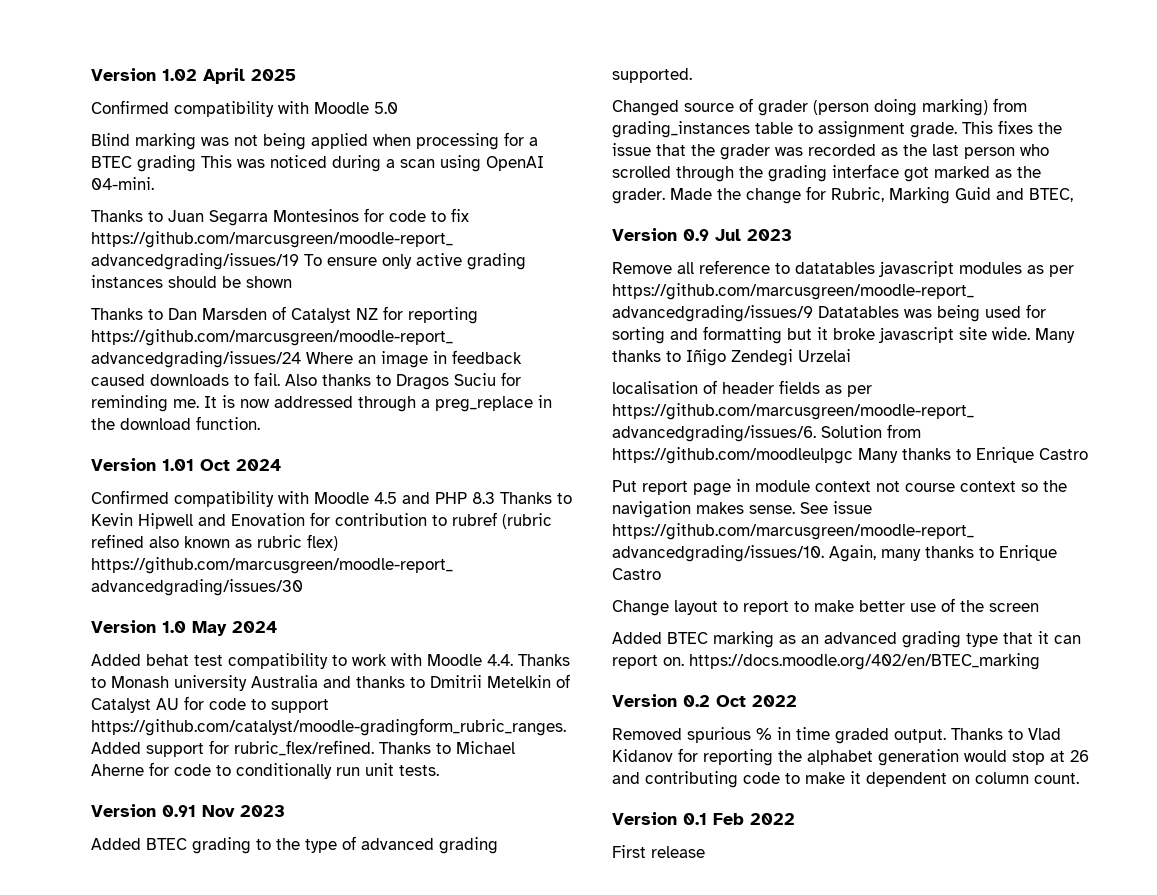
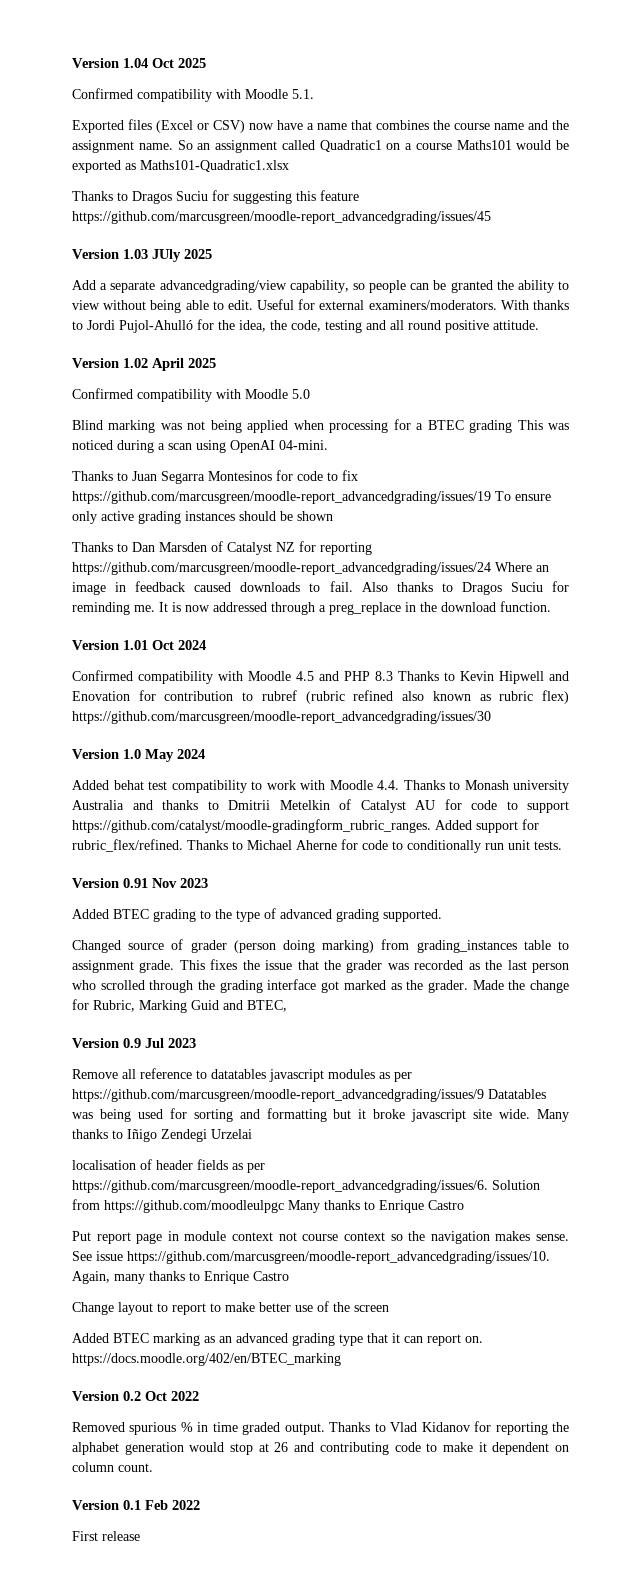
[91,68,156,81] Version -> [72,58,206,68] [72,88,314,102] [72,119,569,133] [72,140,569,153] [72,160,289,173] [72,190,359,204] [72,211,491,224] [72,249,212,262] [72,280,570,293] [72,299,569,313] [72,319,539,333] [72,358,119,368] Version 1.04 Oct 2025 // Confirmed compatibility with Moodle 5.1. // Exported files (Excel or CSV) now have a name that combines the course name and the assignment name. So an assignment called Quadratic1 on a course Maths101 would be exported as Maths101-Quadratic1.xlsx // Thanks to Dragos Suciu for suggesting this feature https://github.com/marcusgreen/moodle-report_advancedgrading/issues/45 // Version 1.03 JUly 2025 // Add a separate advancedgrading/view capability, so people can be granted the ability to view without being able to edit. Useful for external examiners/moderators. With thanks to Jordi Pujol-Ahulló for the idea, the code, testing and all round positive attitude. // Version

